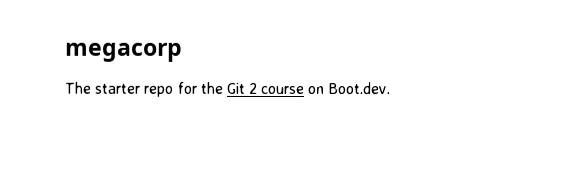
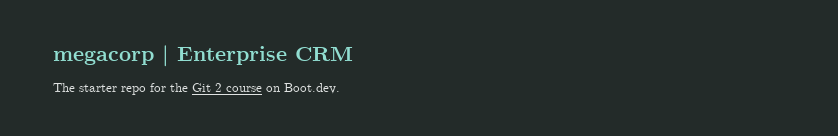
(183, 52) none -> [162,45,353,67] | Enterprise CRM

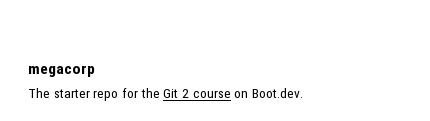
[162,45,353,67] | Enterprise CRM -> (95, 71) none

